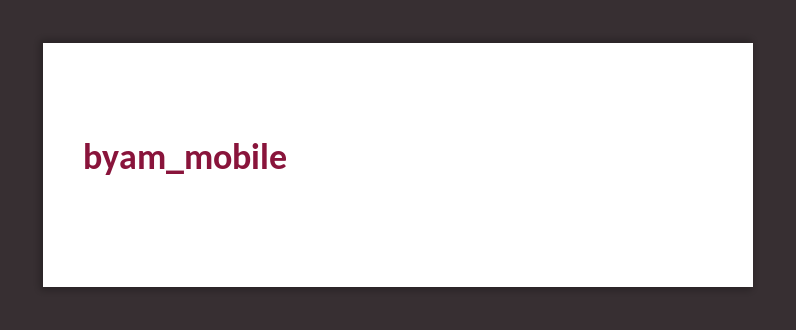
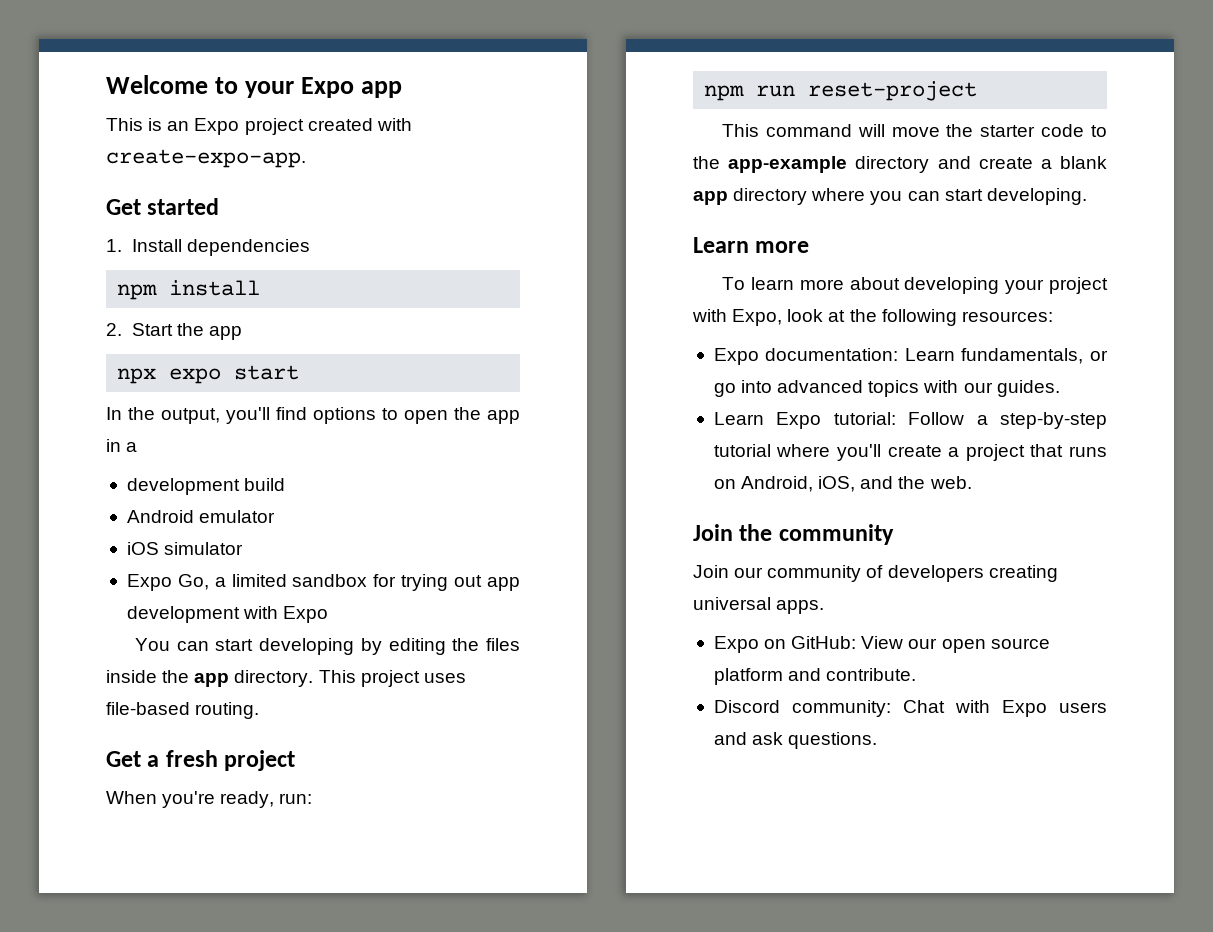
[83,143,287,175] byam_mobile -> [106,75,402,98] [106,118,412,135] [106,149,306,168] [106,198,220,215] [106,239,310,256] [117,280,261,300] [106,323,243,340] [117,365,300,384] [106,407,520,424] [106,439,138,452] [126,478,286,495] [126,510,276,523] [126,542,244,555] [126,574,520,591] [126,606,329,623] [135,638,520,655] [106,670,466,687] [106,702,260,719] [106,750,296,771] [106,791,313,808] [704,81,978,101] [722,124,1107,137] [693,156,1107,173] [693,188,1087,205] [693,237,810,253] [722,277,1108,294] [692,309,1053,326] [713,348,1108,365] [713,380,1060,397] [713,412,1107,429] [713,444,1107,461] [713,476,972,492] [693,524,894,545] [693,565,1058,582] [693,597,825,614] [713,636,1050,653] [713,668,917,685] [713,700,1107,717] [713,732,878,749] Welcome to your Expo app // This is an Expo project created with create-expo-app. // Get started // 1. Install dependencies // npm install // 2. Start the app // npx expo start // In the output, you'll find options to open the app in a // development build // Android emulator // iOS simulator // Expo Go, a limited sandbox for trying out app development with Expo // You can start developing by editing the files inside the app directory. This project uses file-based routing. // Get a fresh project // When you're ready, run: // npm run reset-project // This command will move the starter code to the app-example directory and create a blank app directory where you can start developing. // Learn more // To learn more about developing your project with Expo, look at the following resources: // Expo documentation: Learn fundamentals, or go into advanced topics with our guides. // Learn Expo tutorial: Follow a step-by-step tutorial where you'll create a project that runs on Android, iOS, and the web. // Join the community // Join our community of developers creating universal apps. // Expo on GitHub: View our open source platform and contribute. // Discord community: Chat with Expo users and ask questions.

